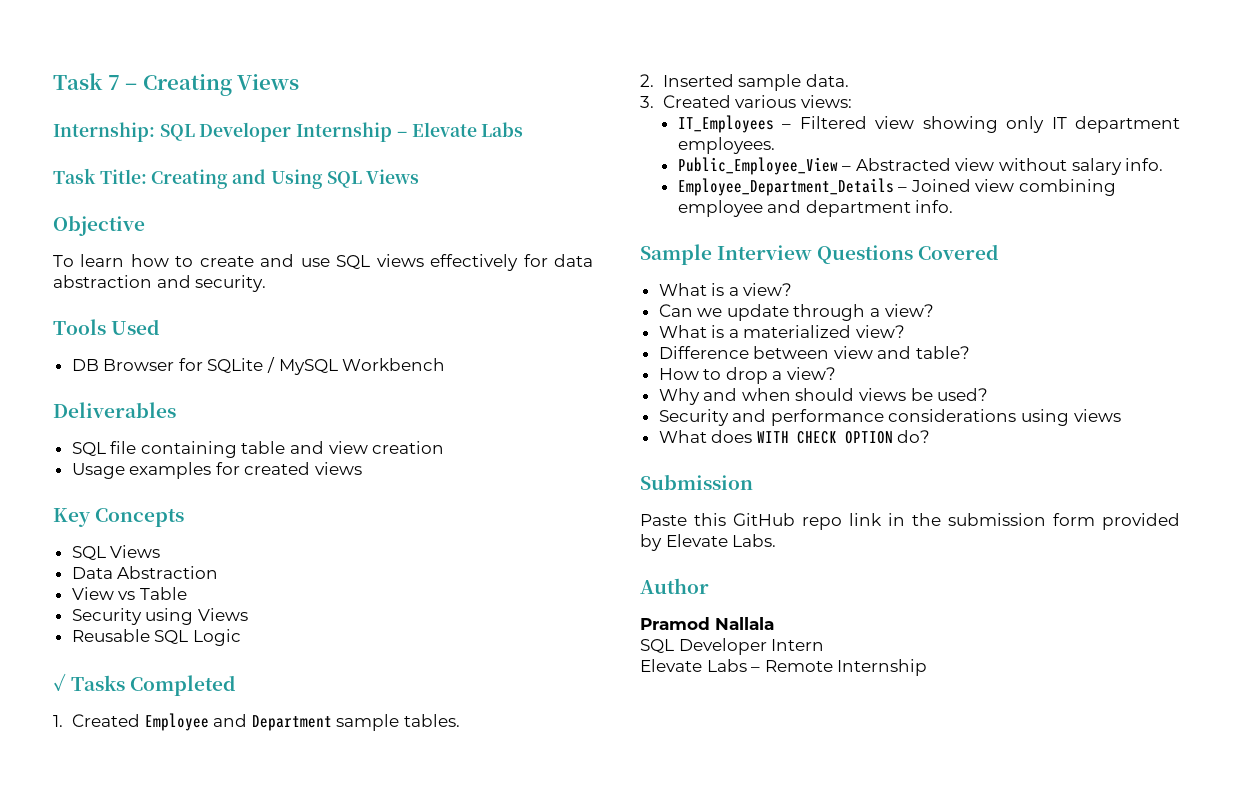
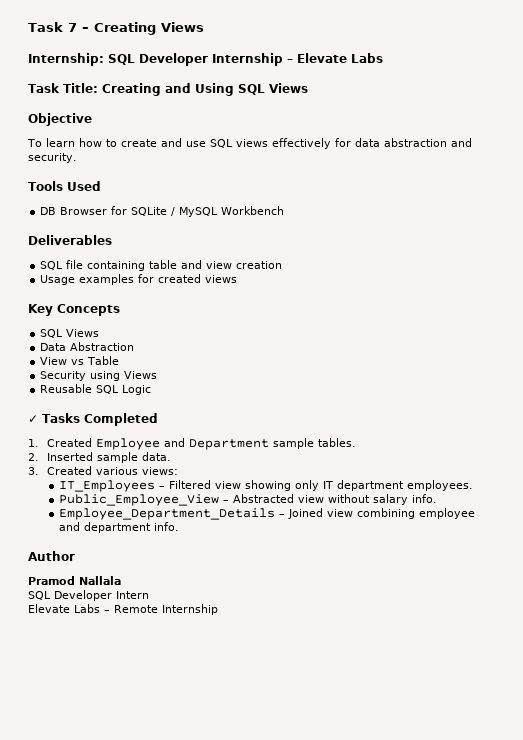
[640,244,1000,265] [658,283,793,296] [658,304,934,321] [658,325,906,338] [658,346,971,359] [658,367,837,384] [658,388,989,405] [658,409,1121,426] [658,430,931,444] [640,474,753,490] [640,513,1180,530] [640,534,777,551] // Sample Interview Questions Covered // What is a view? // Can we update through a view? // What is a materialized view? // Difference between view and table? // How to drop a view? // Why and when should views be used? // Security and performance considerations using views // What does WITH CHECK OPTION do? // Submission // Paste this GitHub repo link in the submission form provided by Elevate Labs. -> (179, 526) none

